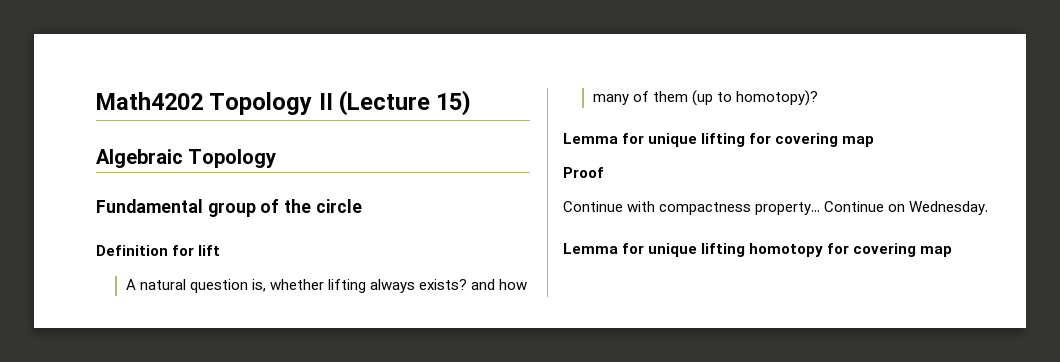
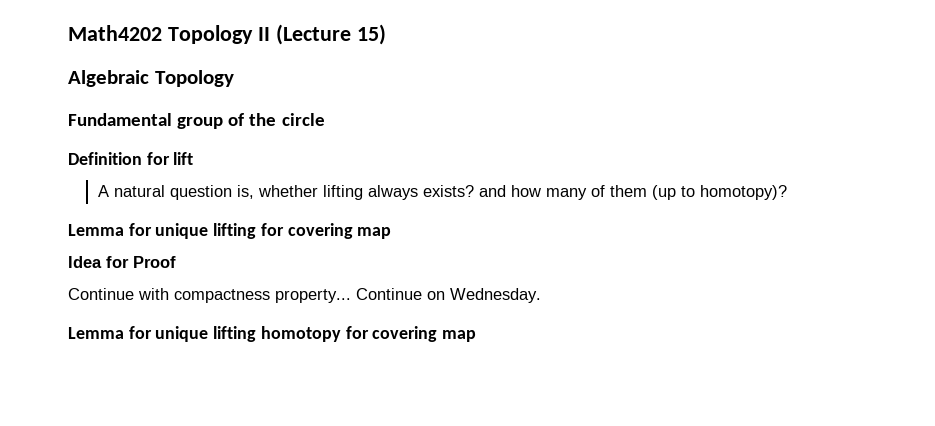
(875, 141) none -> [68,256,129,268] Idea for

